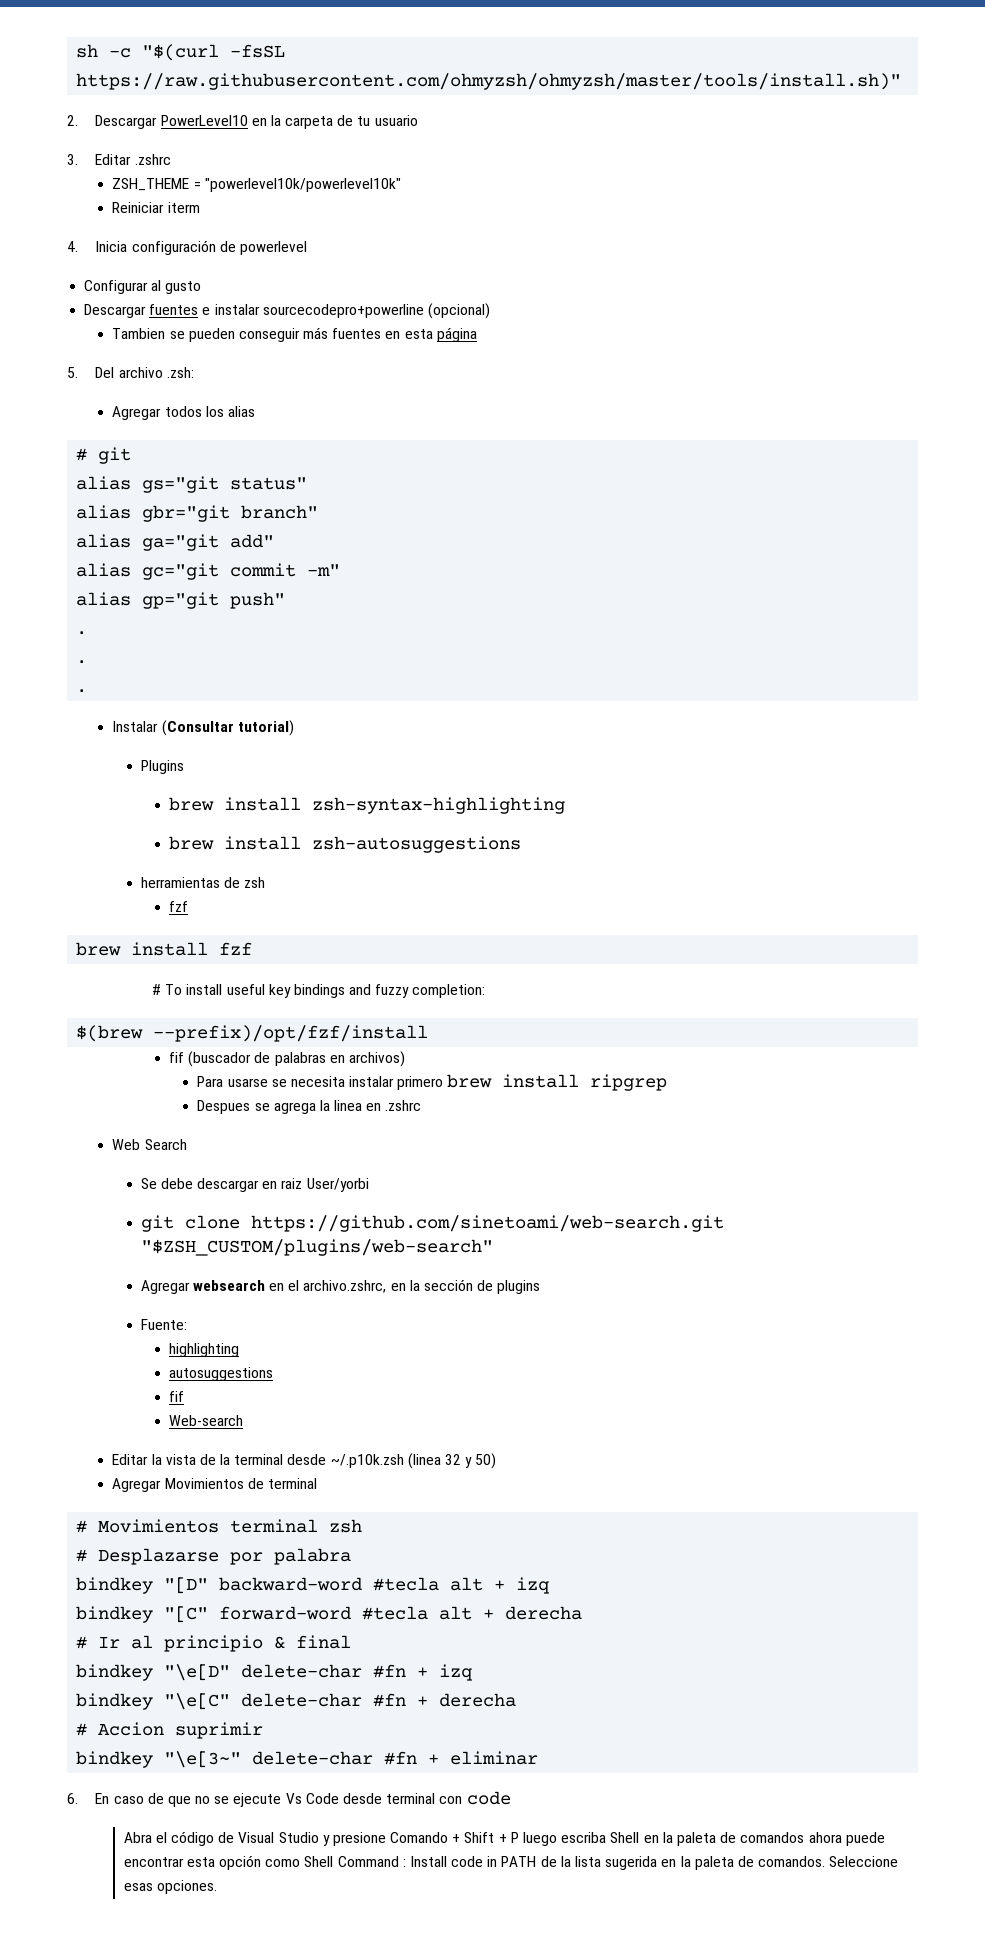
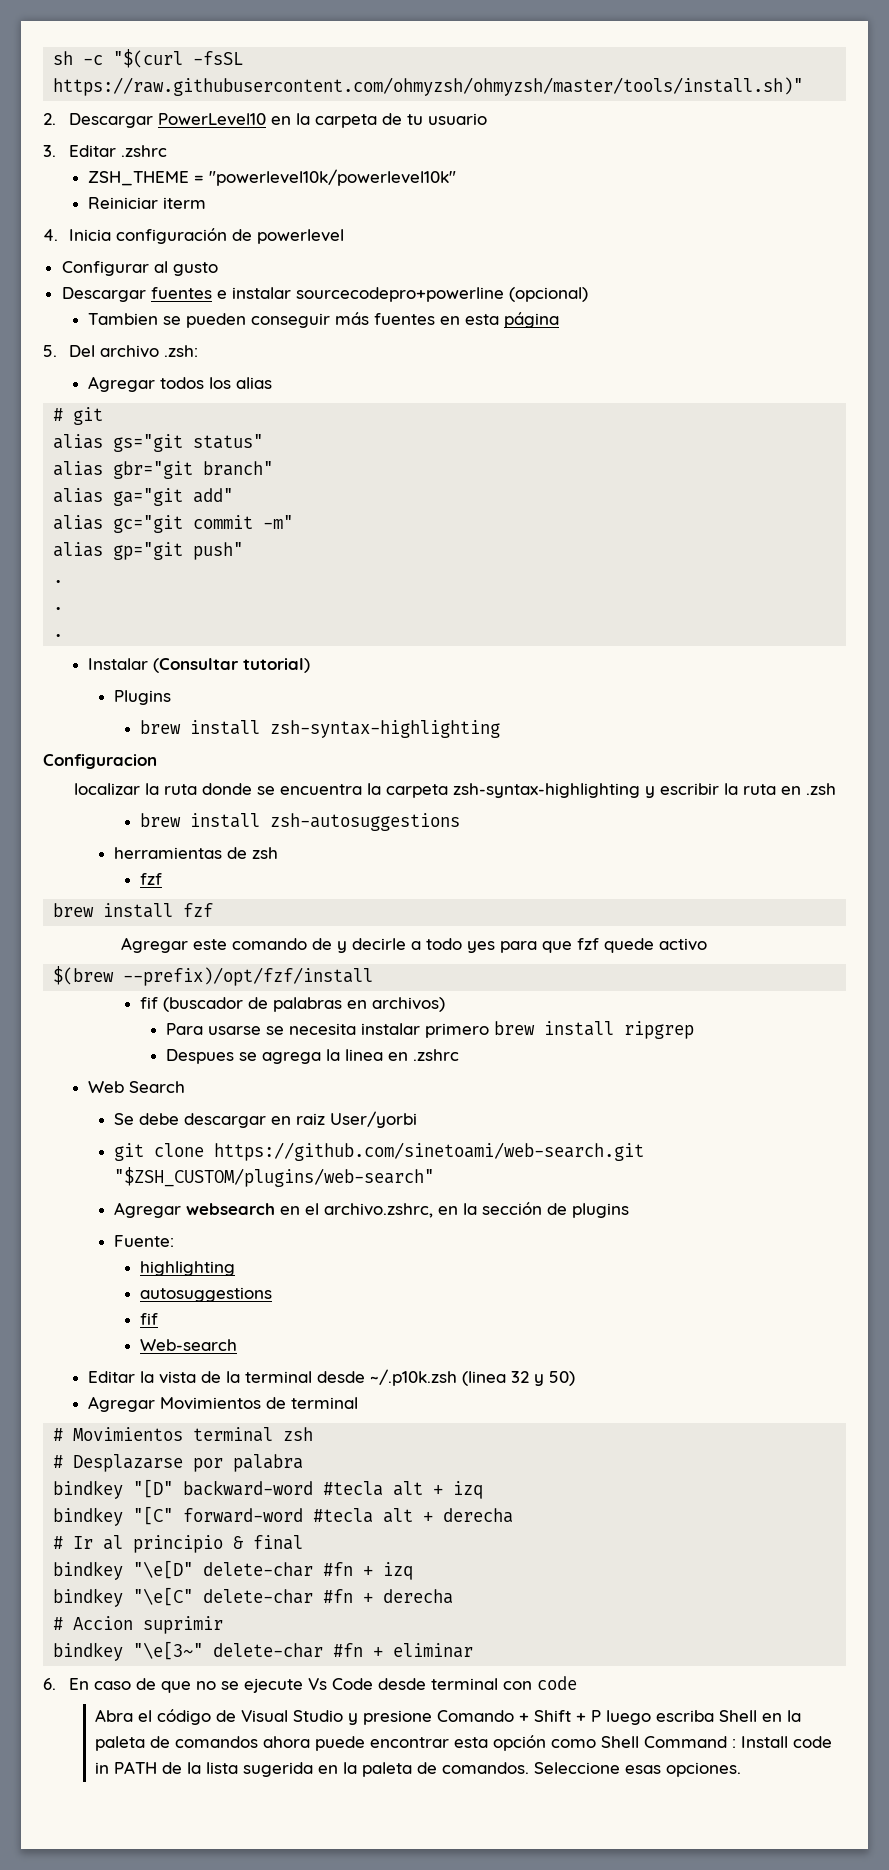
(566, 805) none -> [43,754,157,769] [73,783,836,798] // Configuracion // localizar la ruta donde se encuentra la carpeta zsh-syntax-highlighting y escribir la ruta en .zsh
[151,984,486,998] # To install useful key bindings and fuzzy completion: -> [121,937,708,953] Agregar este comando de y decirle a todo yes para que fzf quede activo

